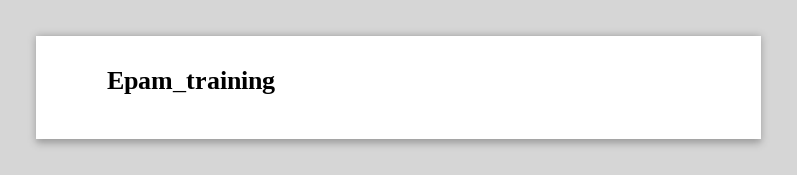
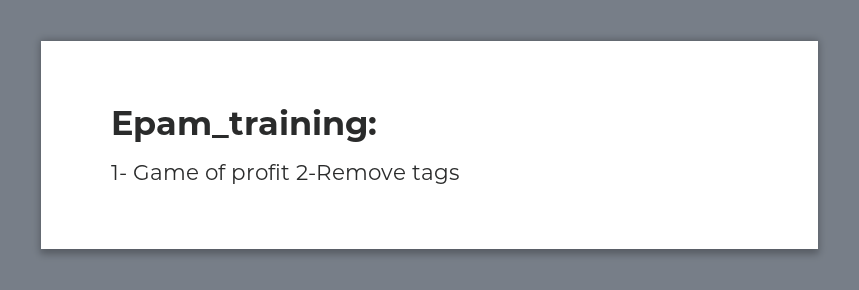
[107,71,275,94] Epam_training -> [111,109,377,142] [111,164,460,184] Epam_training: // 1- Game of profit 2-Remove tags

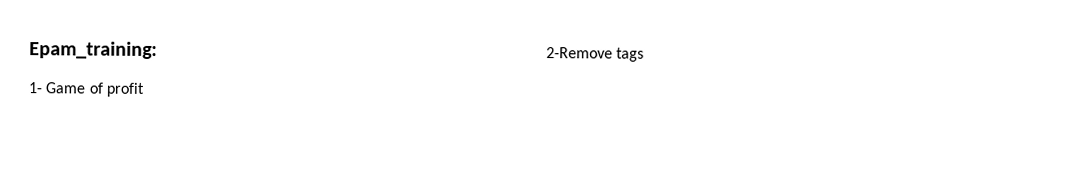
(290, 174) none -> (145, 89) //

